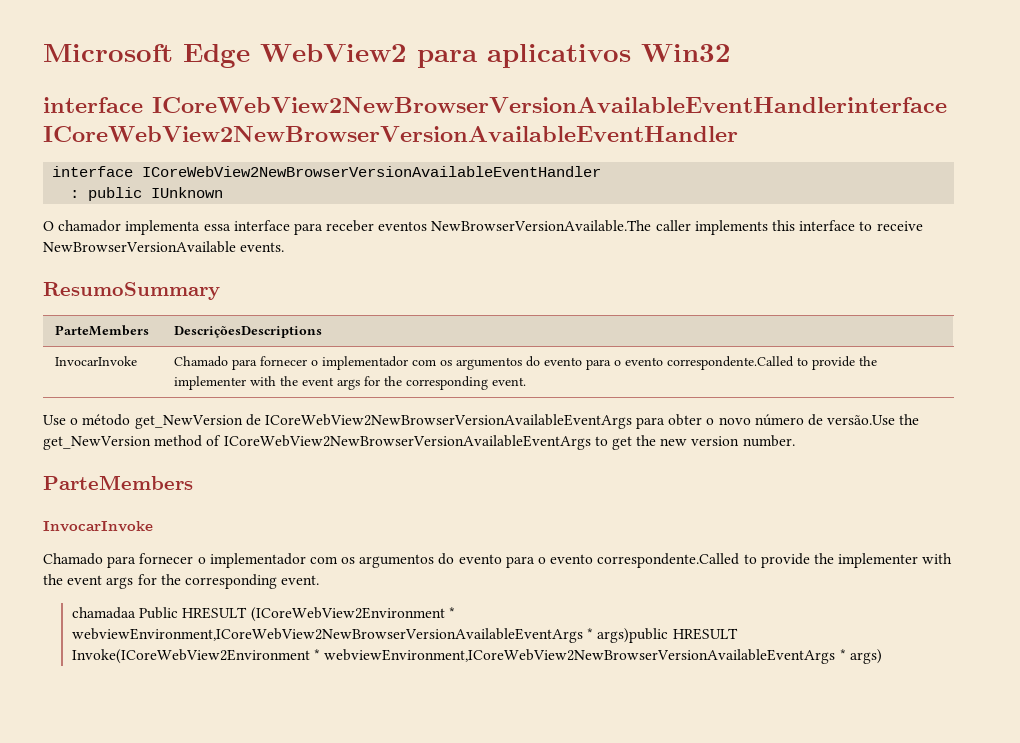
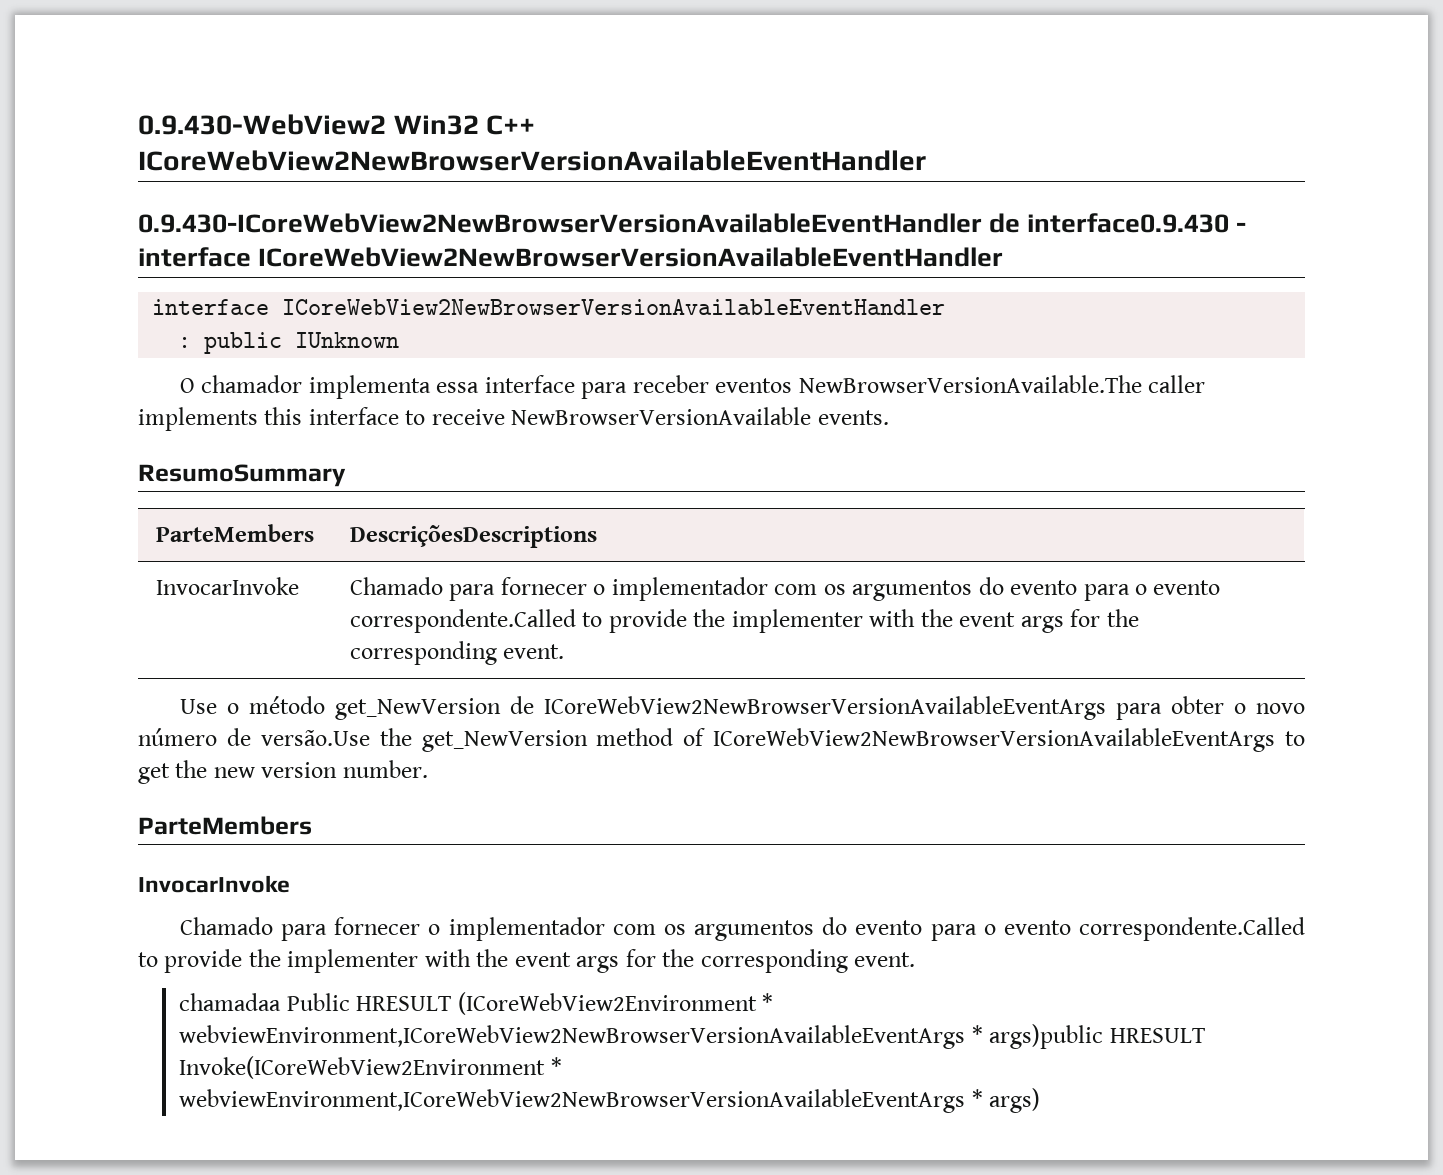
[43,44,731,68] [43,97,947,113] Microsoft Edge WebView2 para aplicativos Win32 // interface ICoreWebView2NewBrowserVersionAvailableEventHandlerinterface -> [138,114,536,135] [138,150,926,171] [138,213,1247,233] [138,247,251,267] 0.9.430-WebView2 Win32 C++ ICoreWebView2NewBrowserVersionAvailableEventHandler // 0.9.430-ICoreWebView2NewBrowserVersionAvailableEventHandler de interface0.9.430 - interface

